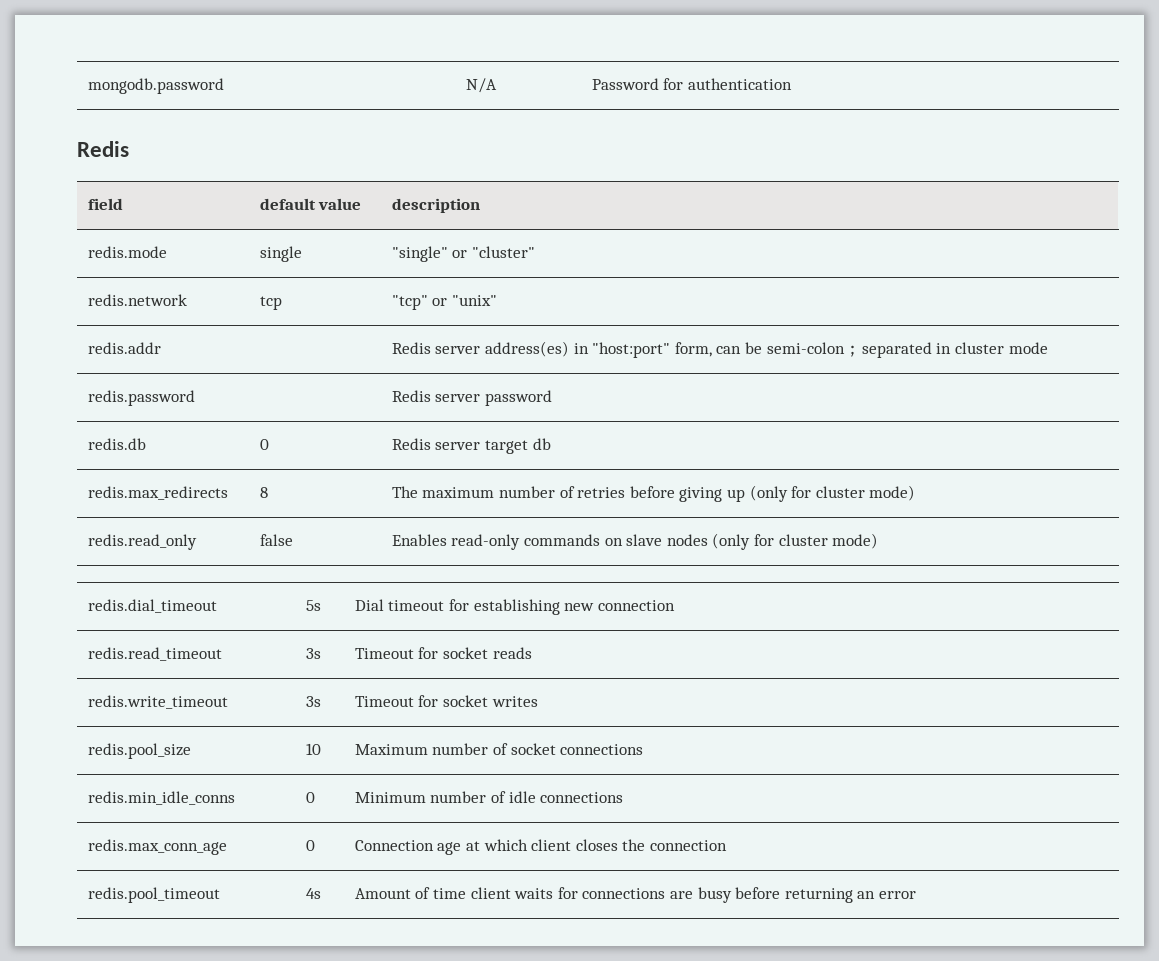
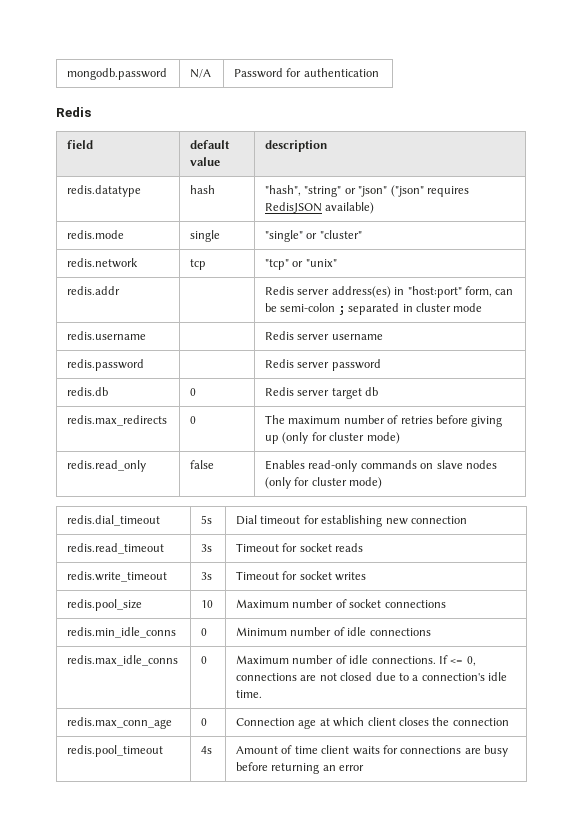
(480, 205) none -> [67,185,142,197] [190,185,216,194] [265,185,469,197] [265,202,375,214] // redis.datatype | hash | "hash", "string" or "json" ("json" requires RedisJSON available)
(1048, 348) none -> [67,331,147,340] [265,331,383,340] // redis.username | | Redis server username
[259,487,268,498] 8 -> [190,416,197,424] 0
(624, 797) none -> [67,655,179,666] [201,656,208,664] [236,655,476,666] [236,672,508,681] [236,690,263,698] // redis.max_idle_conns | 0 | Maximum number of idle connections. If <= 0, connections are not closed due to a connection's idle time.

